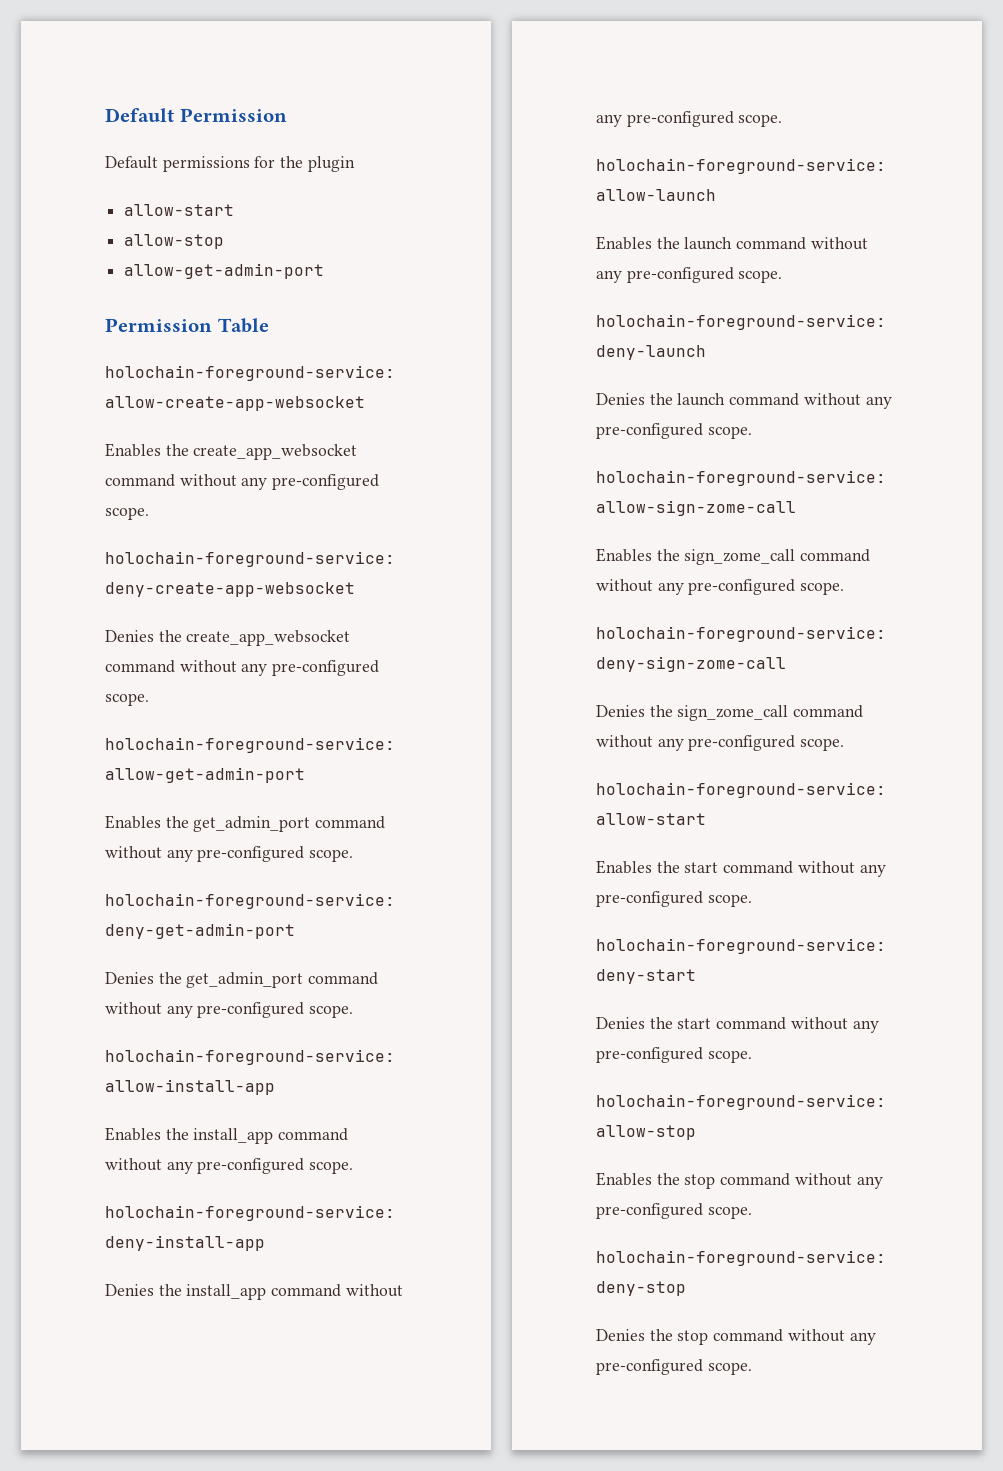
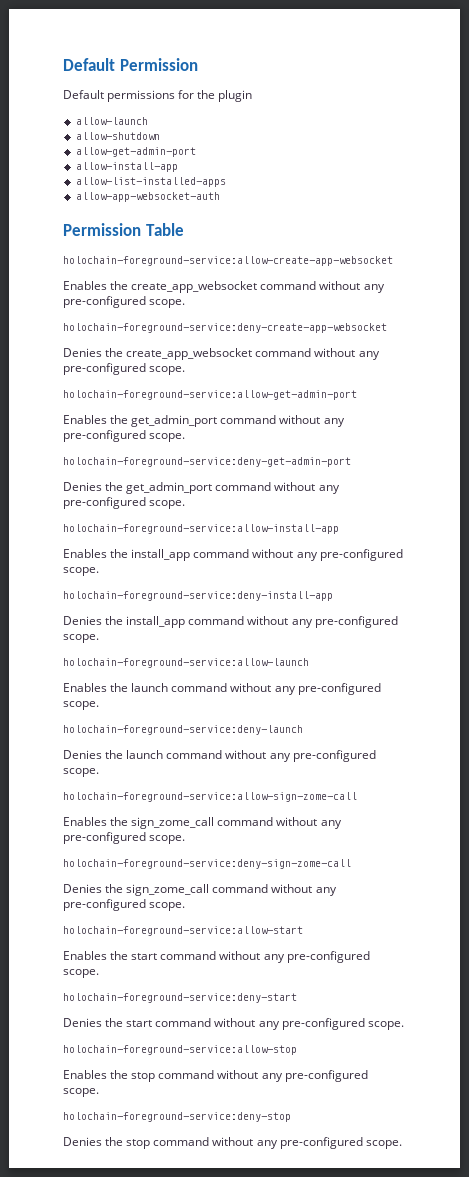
[124,204,235,216] [124,234,225,249] allow-start // allow-stop -> [75,117,148,125] [75,132,160,140] allow-launch // allow-shutdown
(325, 271) none -> [75,162,178,172] [75,177,226,187] [75,192,220,202] // allow-install-app // allow-list-installed-apps // allow-app-websocket-auth

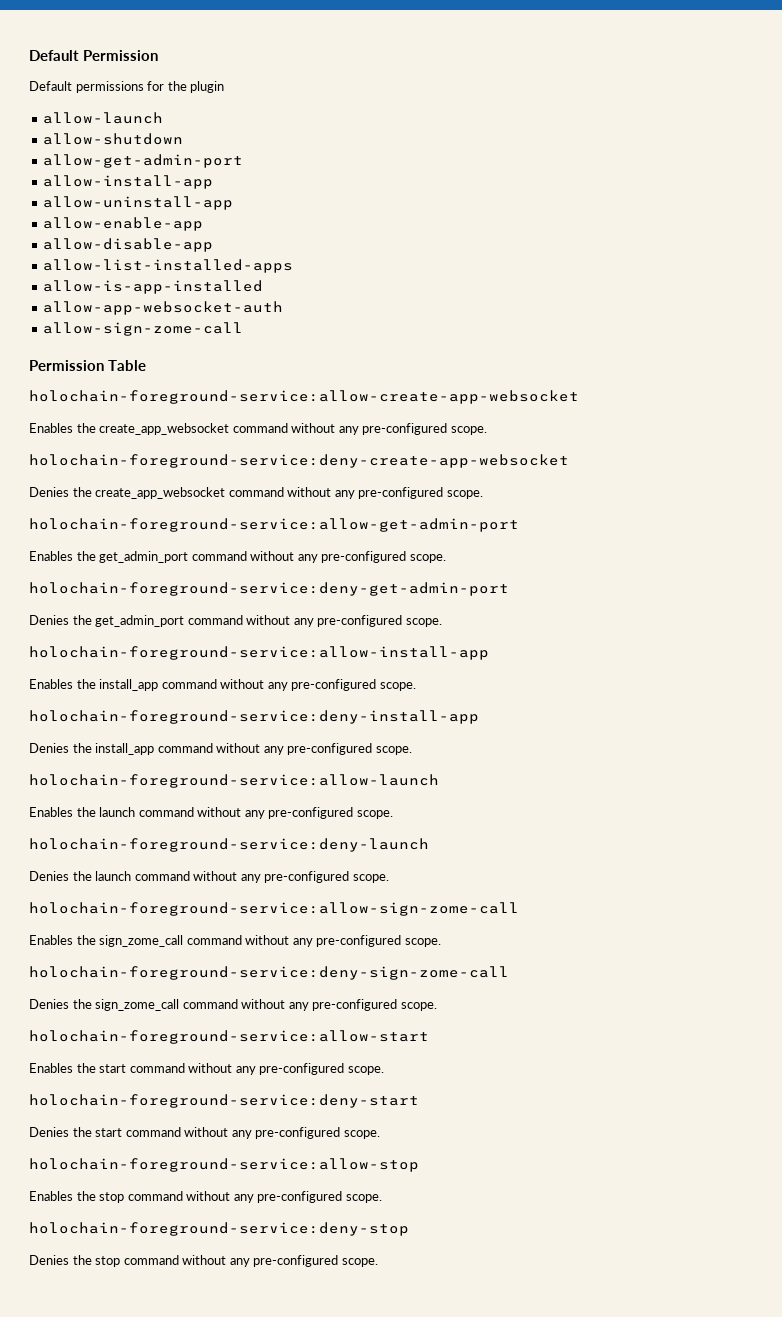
(178, 167) none -> [43,196,234,210] [43,217,204,231] [43,238,214,252] // allow-uninstall-app // allow-enable-app // allow-disable-app
(226, 182) none -> [43,280,264,294] // allow-is-app-installed
(220, 197) none -> [43,322,244,336] // allow-sign-zome-call

